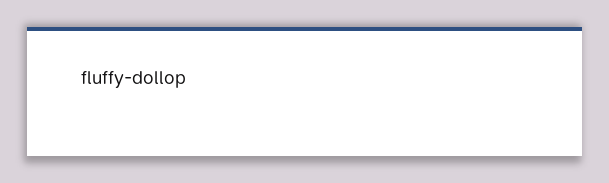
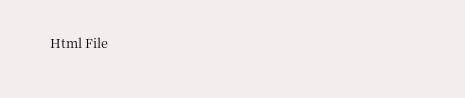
[81,70,186,89] fluffy-dollop -> [50,37,109,48] Html File

